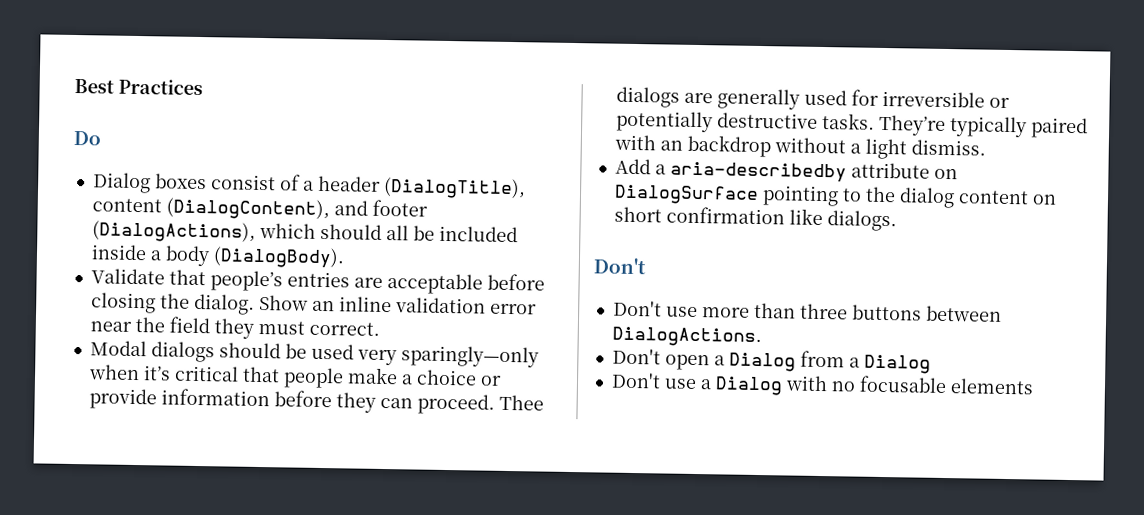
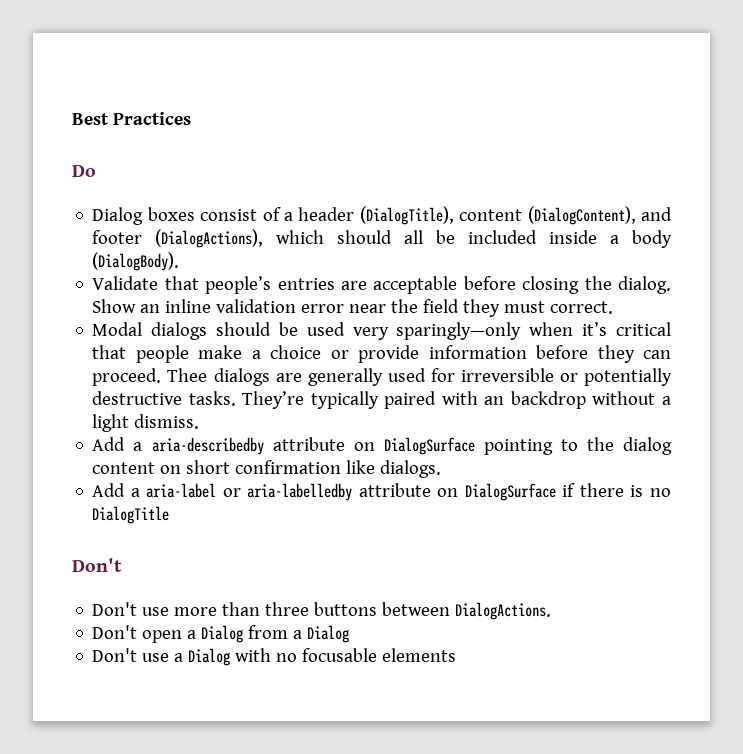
(897, 221) none -> [92,483,671,501] [92,506,170,524] // Add a aria-label or aria-labelledby attribute on DialogSurface if there is no DialogTitle

